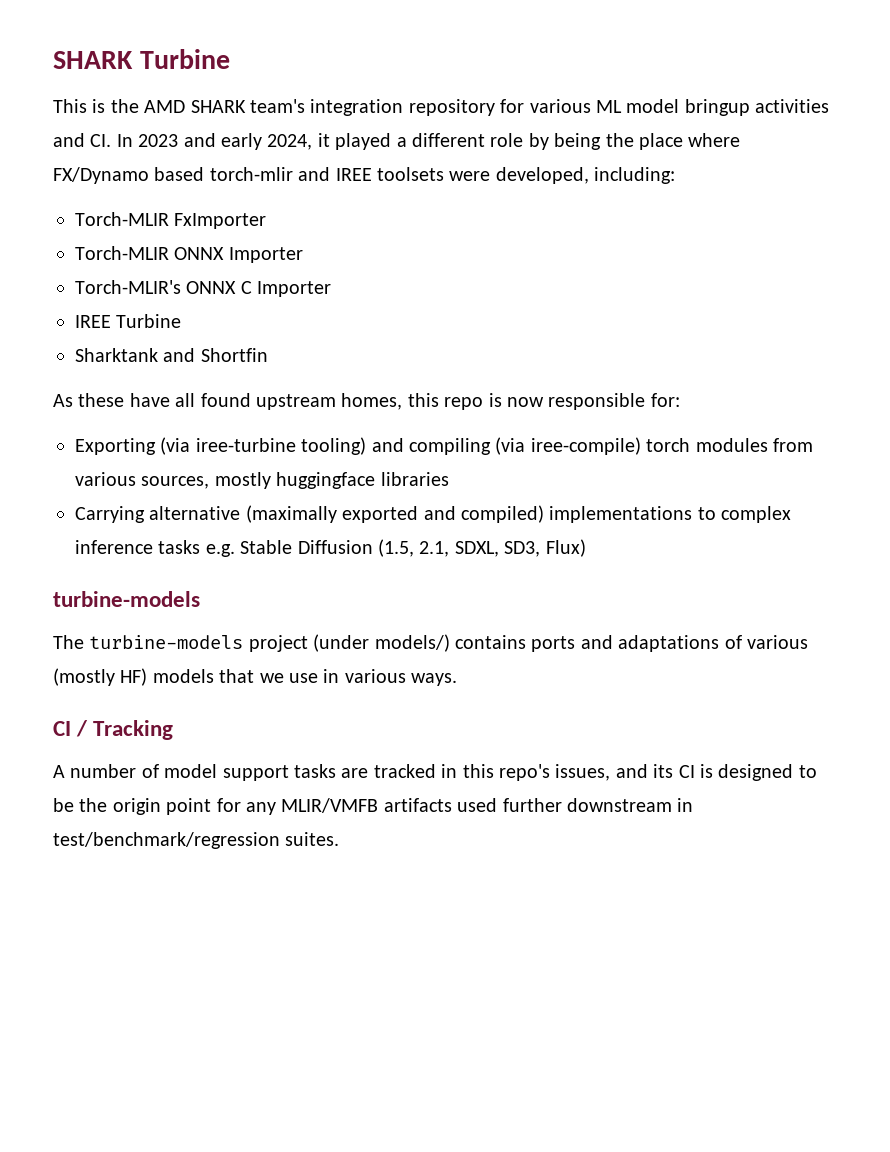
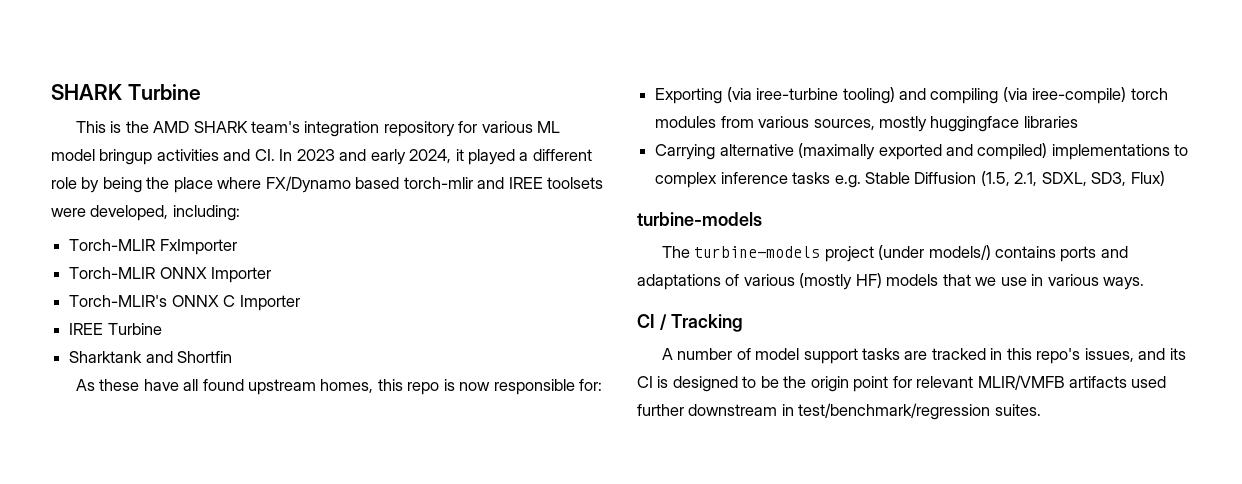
[246,802,276,815] any -> [916,376,974,388] relevant

